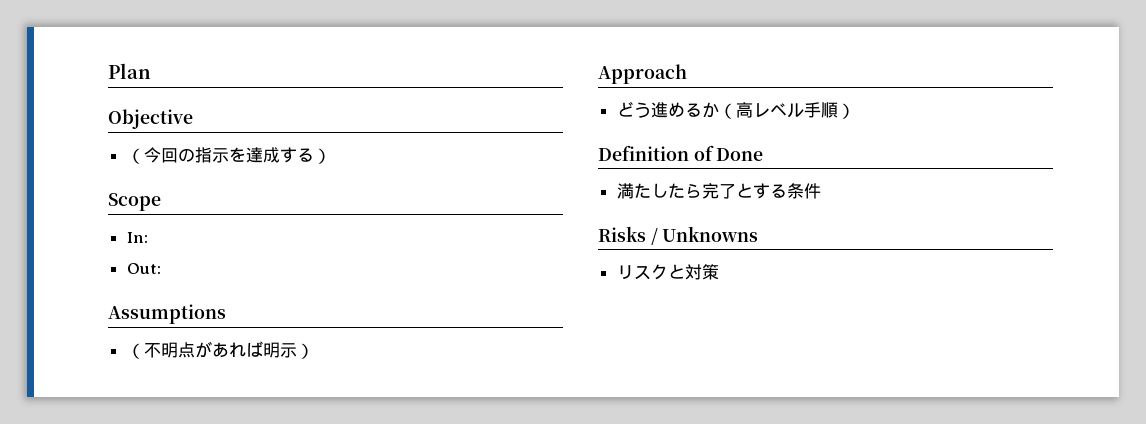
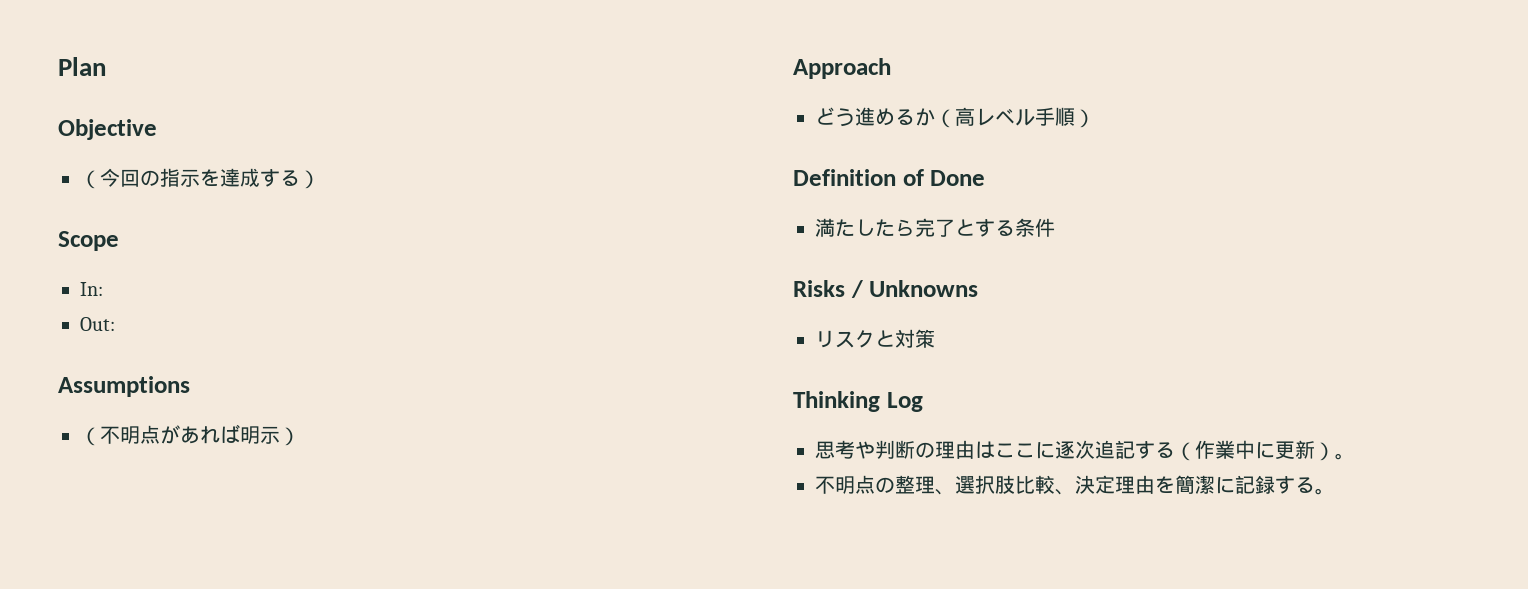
(719, 272) none -> [793,391,923,412] [815,440,1355,461] [815,475,1335,495] // Thinking Log // 思考や判断の理由はここに逐次追記する（作業中に更新）。 // 不明点の整理、選択肢比較、決定理由を簡潔に記録する。

